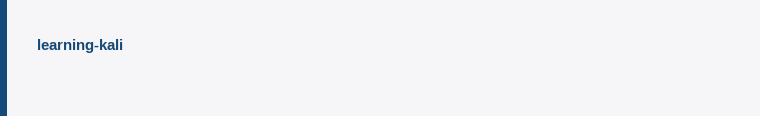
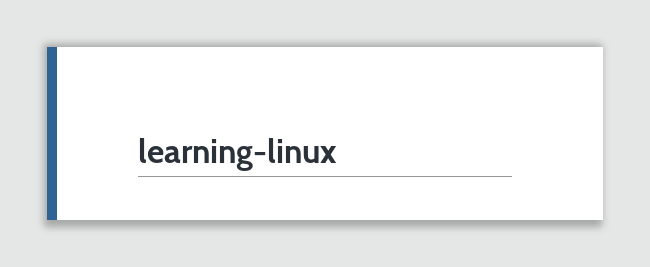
[37,39,123,53] learning-kali -> [138,138,337,171] learning-linux

